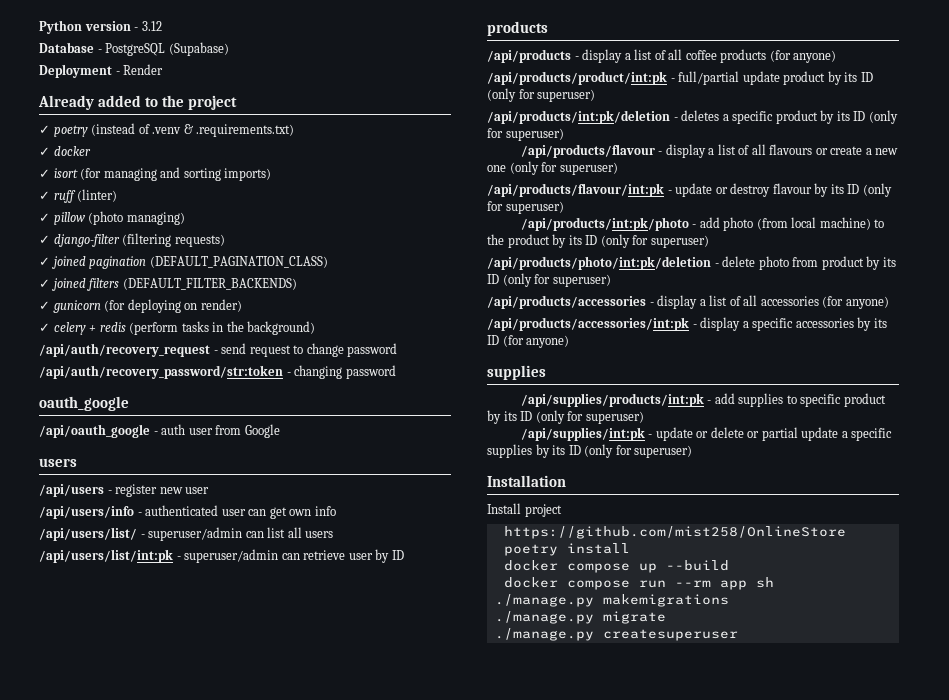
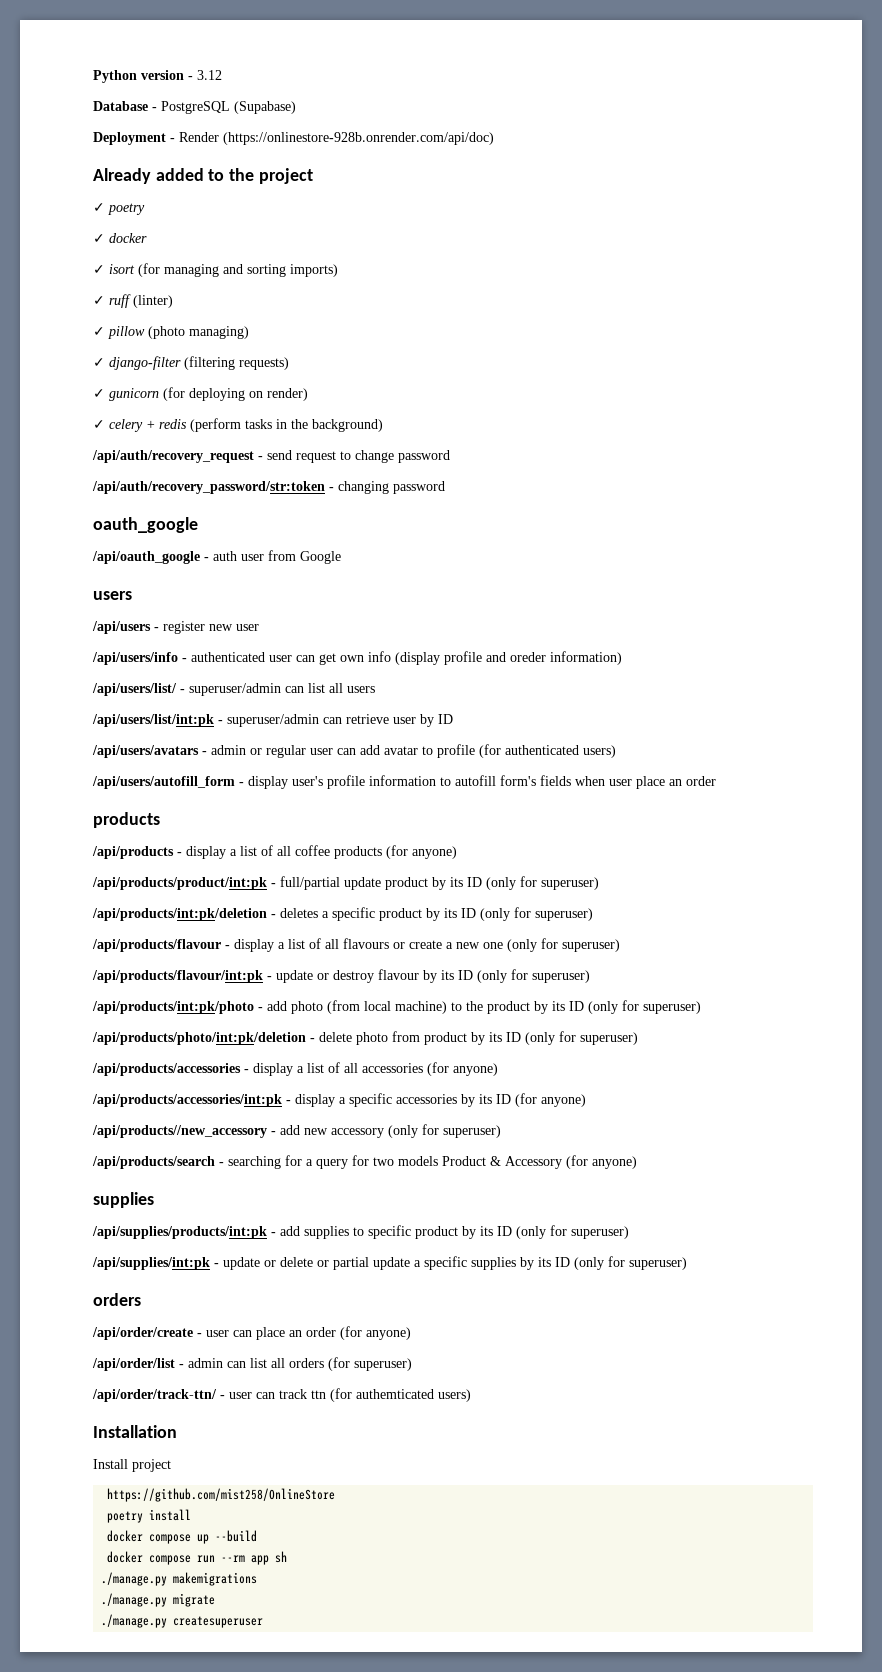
(164, 69) none -> [223,132,494,145] (https://onlinestore-928b.onrender.com/api/doc)
[91,123,295,137] (instead of .venv & .requirements.txt) -> (145, 209) none
[39,256,328,269] [39,278,297,291] // ✓ joined pagination (DEFAULT_PAGINATION_CLASS) // ✓ joined filters (DEFAULT_FILTER_BACKENDS) -> (289, 363) none
(336, 511) none -> [395,651,622,665] (display profile and oreder information)
(404, 555) none -> [92,744,616,758] [92,775,716,789] // /api/users/avatars - admin or regular user can add avatar to profile (for authenticated users) // /api/users/autofill_form - display user's profile information to autofill form's fields when user place an order
(570, 341) none -> [92,1124,501,1138] [92,1155,637,1169] // /api/products//new_accessory - add new accessory (only for superuser) // /api/products/search - searching for a query for two models Product & Accessory (for anyone)
(693, 451) none -> [93,1293,141,1306] [92,1326,411,1340] [92,1357,412,1371] [92,1388,471,1402] // orders // /api/order/create - user can place an order (for anyone) // /api/order/list - admin can list all orders (for superuser) // /api/order/track-ttn/ - user can track ttn (for authemticated users)

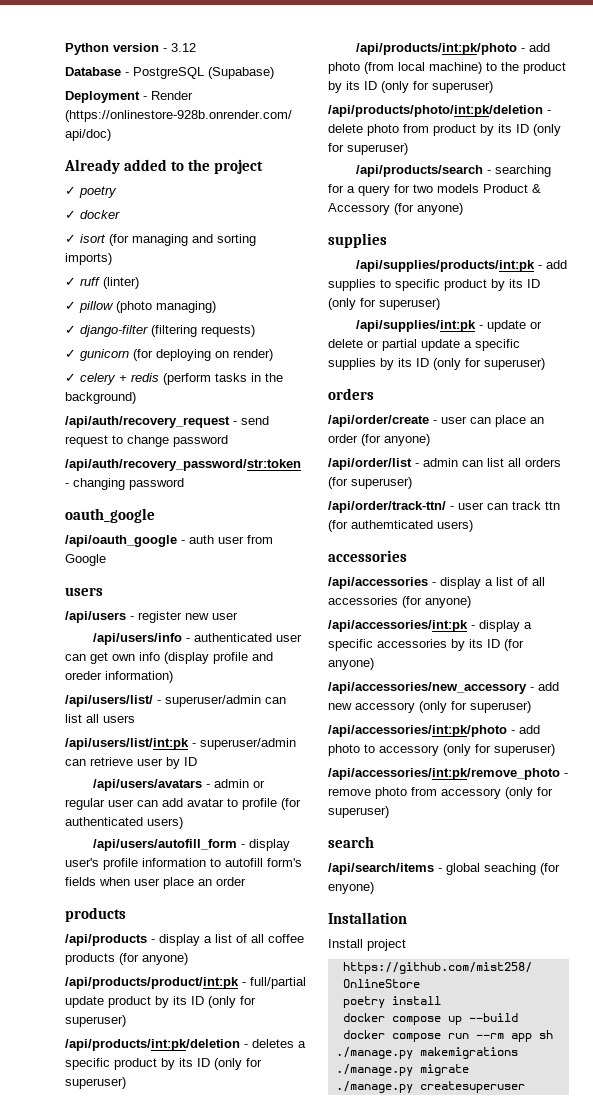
[92,938,620,952] [92,969,590,983] // /api/products/flavour - display a list of all flavours or create a new one (only for superuser) // /api/products/flavour/int:pk - update or destroy flavour by its ID (only for superuser) -> (126, 1083) none
[92,1062,498,1076] [92,1093,586,1107] [92,1124,501,1138] // /api/products/accessories - display a list of all accessories (for anyone) // /api/products/accessories/int:pk - display a specific accessories by its ID (for anyone) // /api/products//new_accessory - add new accessory (only for superuser) -> (408, 149) none
(471, 1395) none -> [328,550,407,562] [328,577,545,589] [328,596,471,608] [328,620,532,632] [328,639,524,651] [328,658,374,670] [328,682,559,694] [328,701,531,713] [328,725,540,737] [328,744,555,756] [328,768,568,780] [328,787,553,799] [328,806,389,818] [328,836,374,848] [328,863,560,875] [328,882,374,894] // accessories // /api/accessories - display a list of all accessories (for anyone) // /api/accessories/int:pk - display a specific accessories by its ID (for anyone) // /api/accessories/new_accessory - add new accessory (only for superuser) // /api/accessories/int:pk/photo - add photo to accessory (only for superuser) // /api/accessories/int:pk/remove_photo - remove photo from accessory (only for superuser) // search // /api/search/items - global seaching (for enyone)

